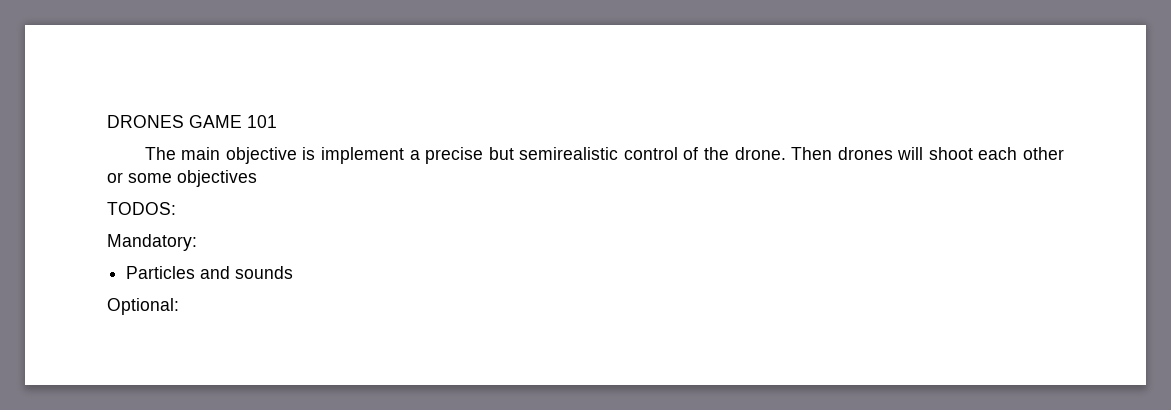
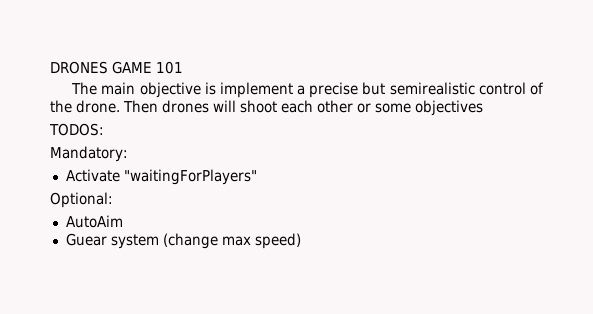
[126,266,294,279] [107,298,179,315] Particles and sounds // Optional: -> [65,169,257,185] [50,192,113,208] [65,215,123,228] [65,233,301,249] Activate "waitingForPlayers" // Optional: // AutoAim // Guear system (change max speed)

